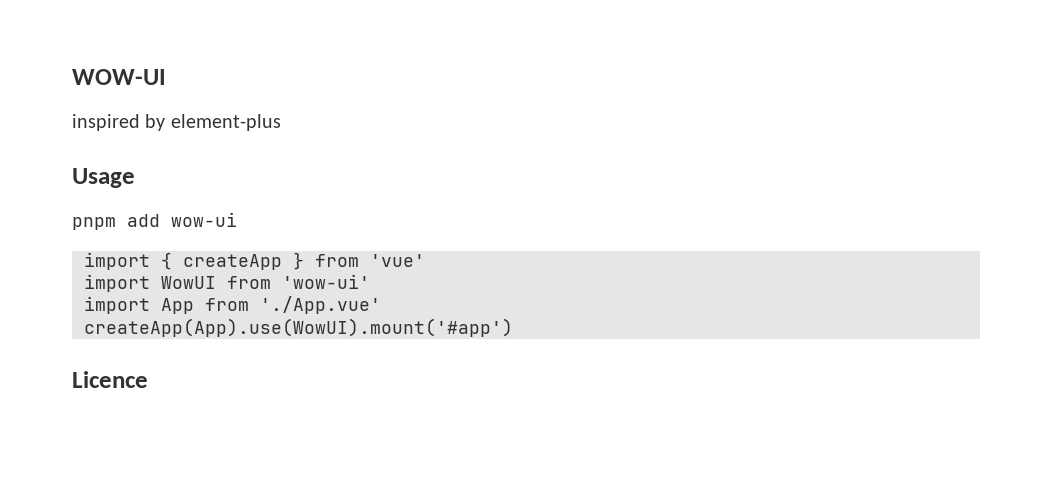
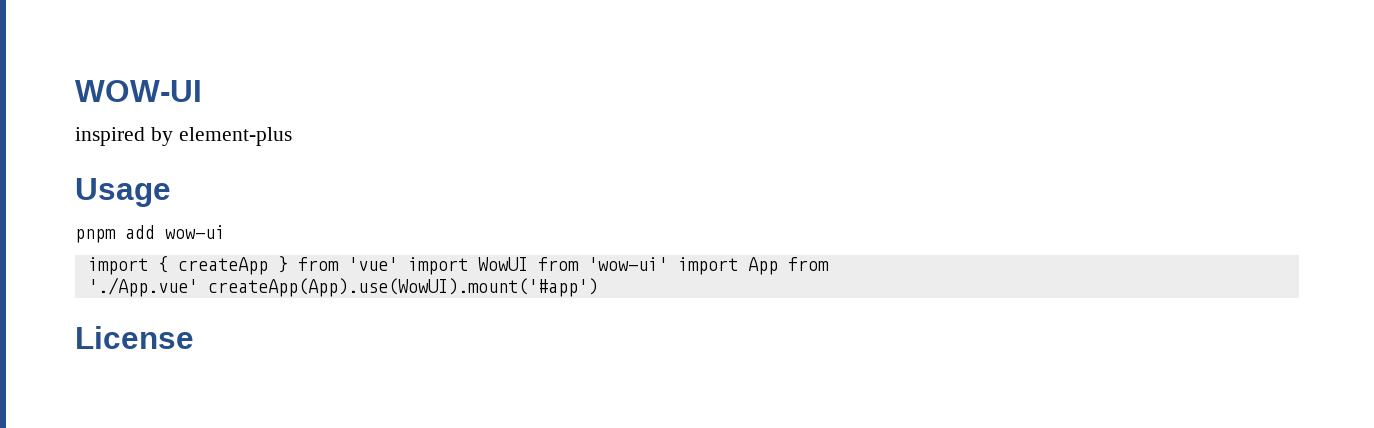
(425, 260) // -> (398, 264) none
(370, 281) // -> (668, 264) none
(249, 304) none -> (829, 264) //
(381, 305) // -> (198, 287) none
[72,371,148,388] Licence -> [75,326,194,349] License

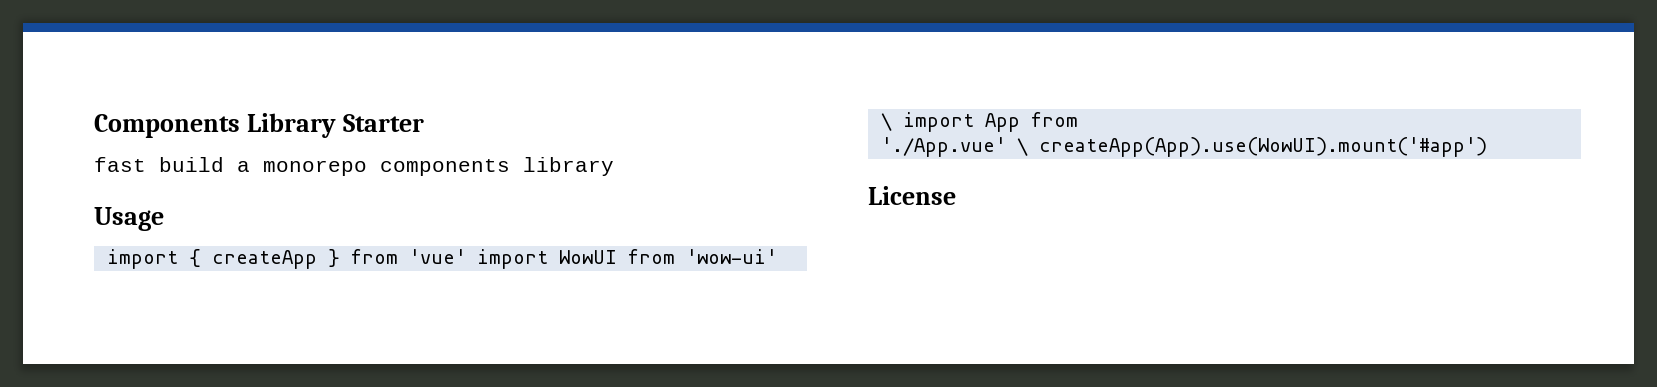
[75,80,202,102] [75,127,292,146] [75,178,171,207] [75,225,225,243] WOW-UI // inspired by element-plus // Usage // pnpm add wow-ui -> [94,113,424,138] [94,157,614,176] [94,207,164,231] Components Library Starter // fast build a monorepo components library // Usage
(668, 264) none -> [880,113,892,131] \
(198, 287) none -> [1016,138,1028,156] \

